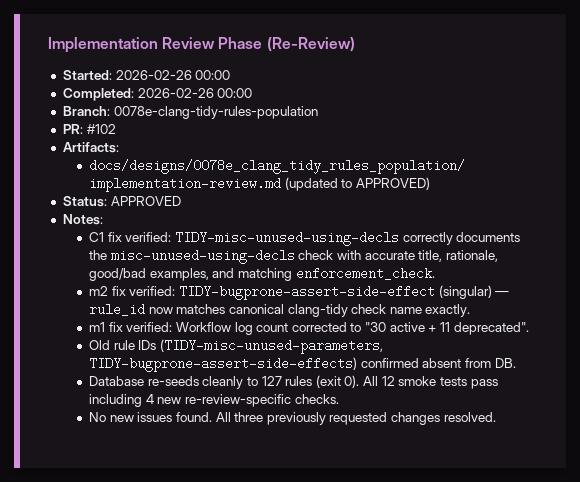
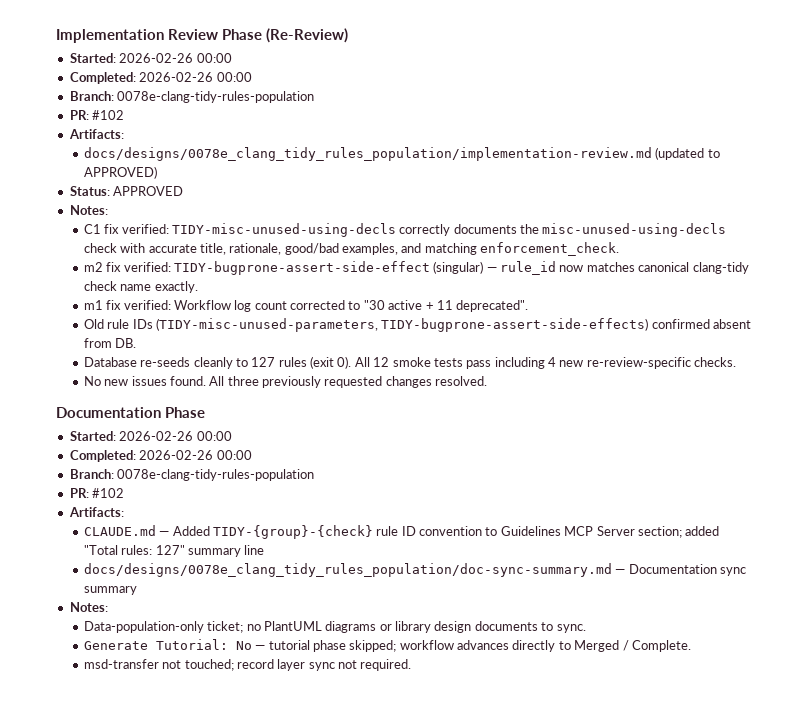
(496, 417) none -> [56,407,205,418] [69,431,232,441] [69,450,252,462] [69,469,315,481] [69,488,125,498] [68,507,124,517] [83,525,720,539] [83,545,265,557] [83,563,746,577] [83,586,137,595] [69,602,108,612] [83,621,586,633] [83,639,691,652] [83,659,412,671] // Documentation Phase // Started: 2026-02-26 00:00 // Completed: 2026-02-26 00:00 // Branch: 0078e-clang-tidy-rules-population // PR: #102 // Artifacts: // CLAUDE.md — Added TIDY-{group}-{check} rule ID convention to Guidelines MCP Server section; added "Total rules: 127" summary line // docs/designs/0078e_clang_tidy_rules_population/doc-sync-summary.md — Documentation sync summary // Notes: // Data-population-only ticket; no PlantUML diagrams or library design documents to sync. // Generate Tutorial: No — tutorial phase skipped; workflow advances directly to Merged / Complete. // msd-transfer not touched; record layer sync not required.

